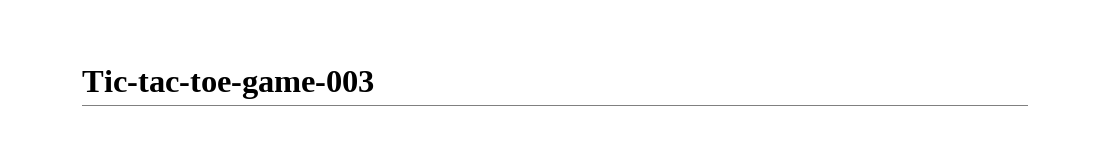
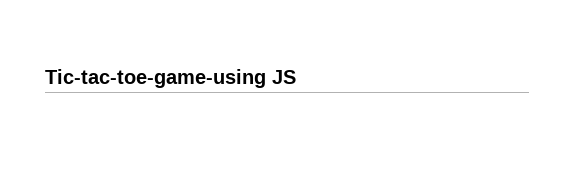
[82,70,374,99] Tic-tac-toe-game-003 -> [45,69,296,88] Tic-tac-toe-game-using JS

